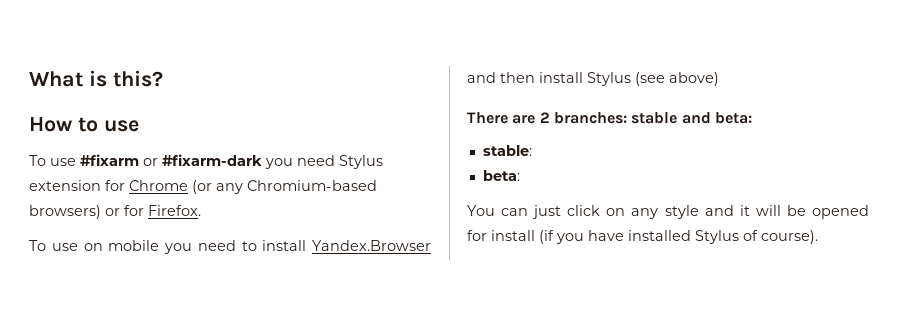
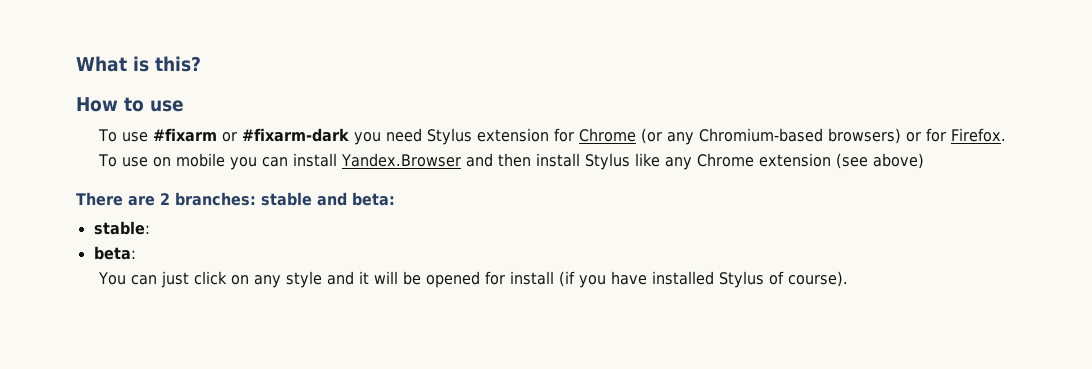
[197,240,257,251] need to -> [262,157,289,167] can
(631, 79) none -> [635,153,832,170] like any Chrome extension

